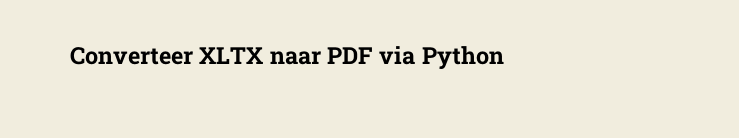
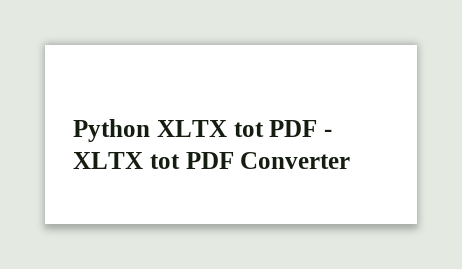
[70,46,504,70] Converteer XLTX naar PDF via Python -> [73,119,332,142] [73,152,351,169] Python XLTX tot PDF - XLTX tot PDF Converter

